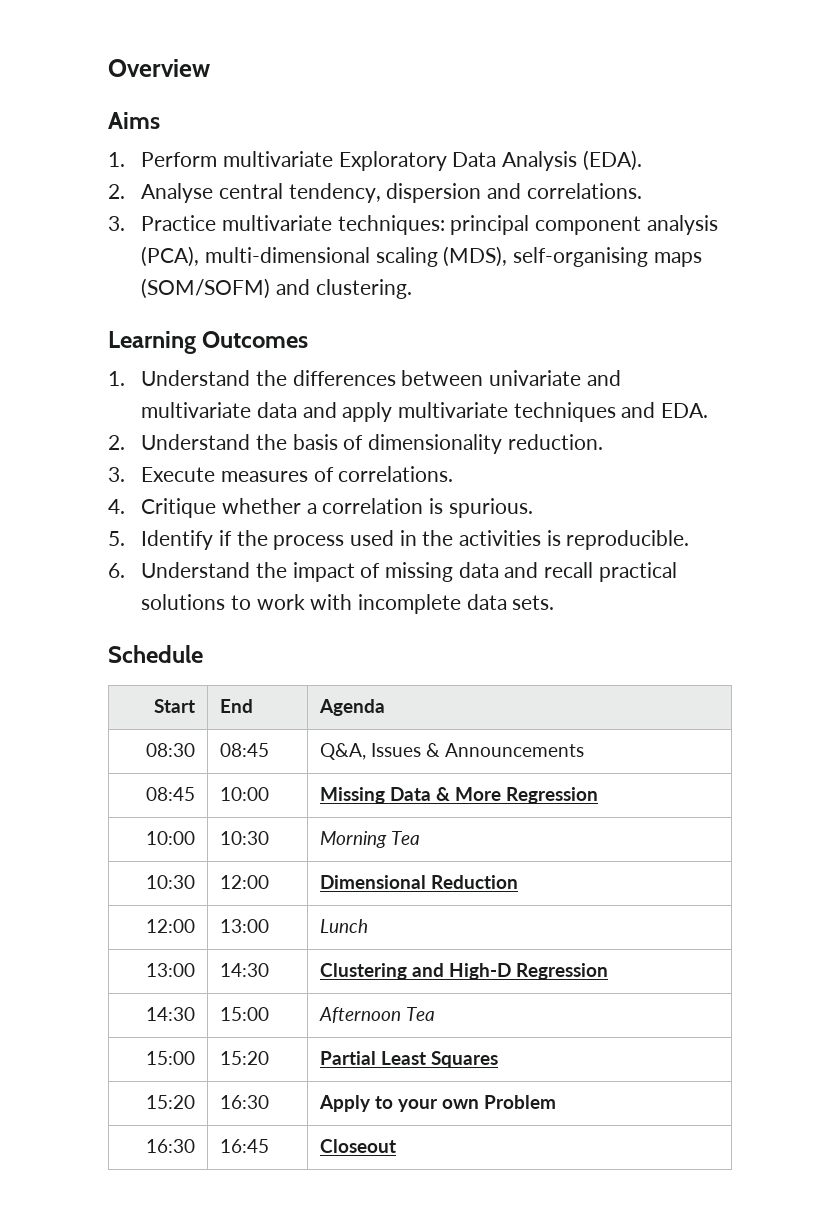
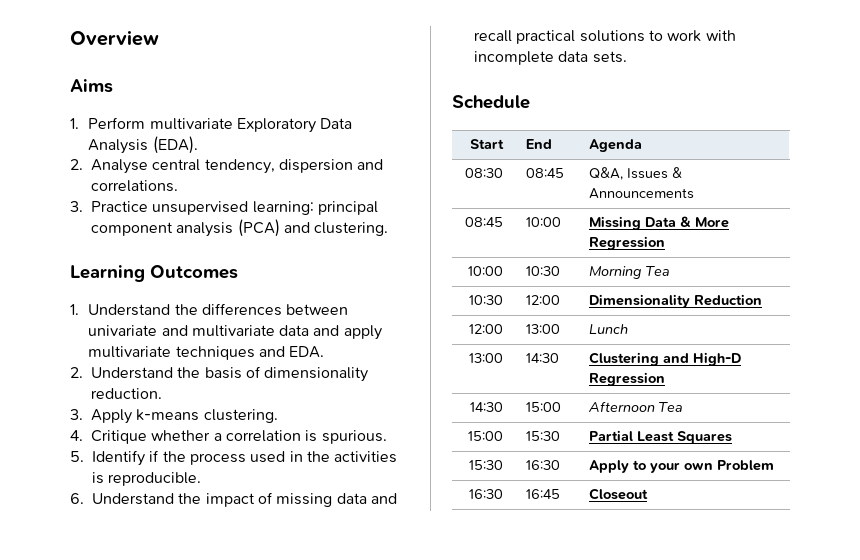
[221,215,445,235] multivariate techniques: -> [152,201,314,215] unsupervised learning:
[141,246,702,267] [141,278,271,299] (PCA), multi-dimensional scaling (MDS), self-organising maps (SOM/SOFM) -> [237,219,280,237] (PCA)
[141,466,454,482] Execute measures of correlations. -> [91,409,278,424] Apply k-means clustering.
[319,875,426,889] Dimensional -> [588,294,690,308] Dimensionality
[219,1051,269,1065] 15:20 -> [525,431,560,441] 15:30
[146,1095,196,1109] 15:20 -> [469,460,504,470] 15:30

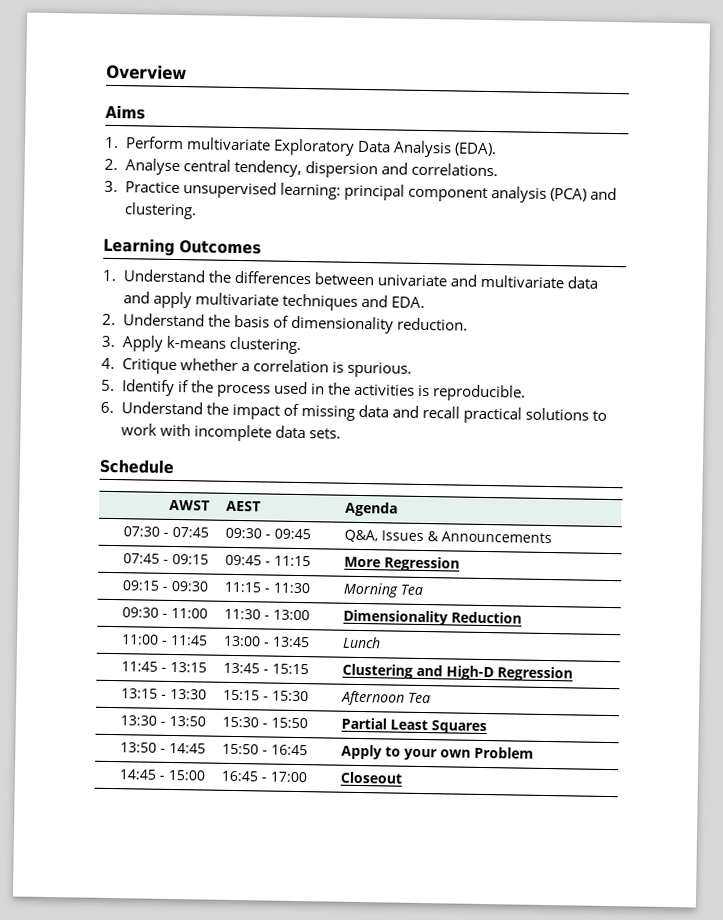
[470,139,505,149] [525,139,552,149] Start | End -> [169,499,211,511] [225,500,261,512] AWST | AEST
[465,168,504,178] [525,168,564,178] [588,167,682,180] [588,188,694,199] [465,217,504,227] [525,217,561,227] [588,216,729,230] [588,236,665,250] [468,266,504,276] [525,266,560,276] [588,266,670,279] [469,295,504,305] [525,295,560,305] 08:30 | 08:45 | Q&A, Issues & Announcements // 08:45 | 10:00 | Missing Data & More Regression // 10:00 | 10:30 | Morning Tea // 10:30 | 12:00 -> [123,526,210,538] [224,527,311,540] [343,529,552,544] [123,553,210,565] [224,554,311,567] [343,556,460,572] [122,580,210,592] [223,581,311,594] [342,582,424,598] [122,607,209,619] [223,608,310,621] 07:30 - 07:45 | 09:30 - 09:45 | Q&A, Issues & Announcements // 07:45 - 09:15 | 09:45 - 11:15 | More Regression // 09:15 - 09:30 | 11:15 - 11:30 | Morning Tea // 09:30 - 11:00 | 11:30 - 13:00
[469,324,504,334] [525,324,560,334] 12:00 | 13:00 -> [122,634,209,646] [222,635,310,648] 11:00 - 11:45 | 13:00 - 13:45
[469,353,504,363] [525,353,559,363] [588,352,741,366] [588,372,665,386] [470,402,504,412] [525,402,561,412] 13:00 | 14:30 | Clustering and High-D Regression // 14:30 | 15:00 -> [121,661,208,673] [222,662,309,675] [341,663,573,682] [121,688,208,700] [222,689,309,702] 11:45 - 13:15 | 13:45 - 15:15 | Clustering and High-D Regression // 13:15 - 13:30 | 15:15 - 15:30
[468,431,504,441] [525,431,560,441] 15:00 | 15:30 -> [120,715,207,727] [221,716,308,729] 13:30 - 13:50 | 15:30 - 15:50
[469,460,504,470] [525,460,560,470] 15:30 | 16:30 -> [120,742,207,754] [221,743,308,756] 13:50 - 14:45 | 15:50 - 16:45
[469,489,504,499] [525,489,560,499] 16:30 | 16:45 -> [119,769,206,781] [220,770,307,783] 14:45 - 15:00 | 16:45 - 17:00

